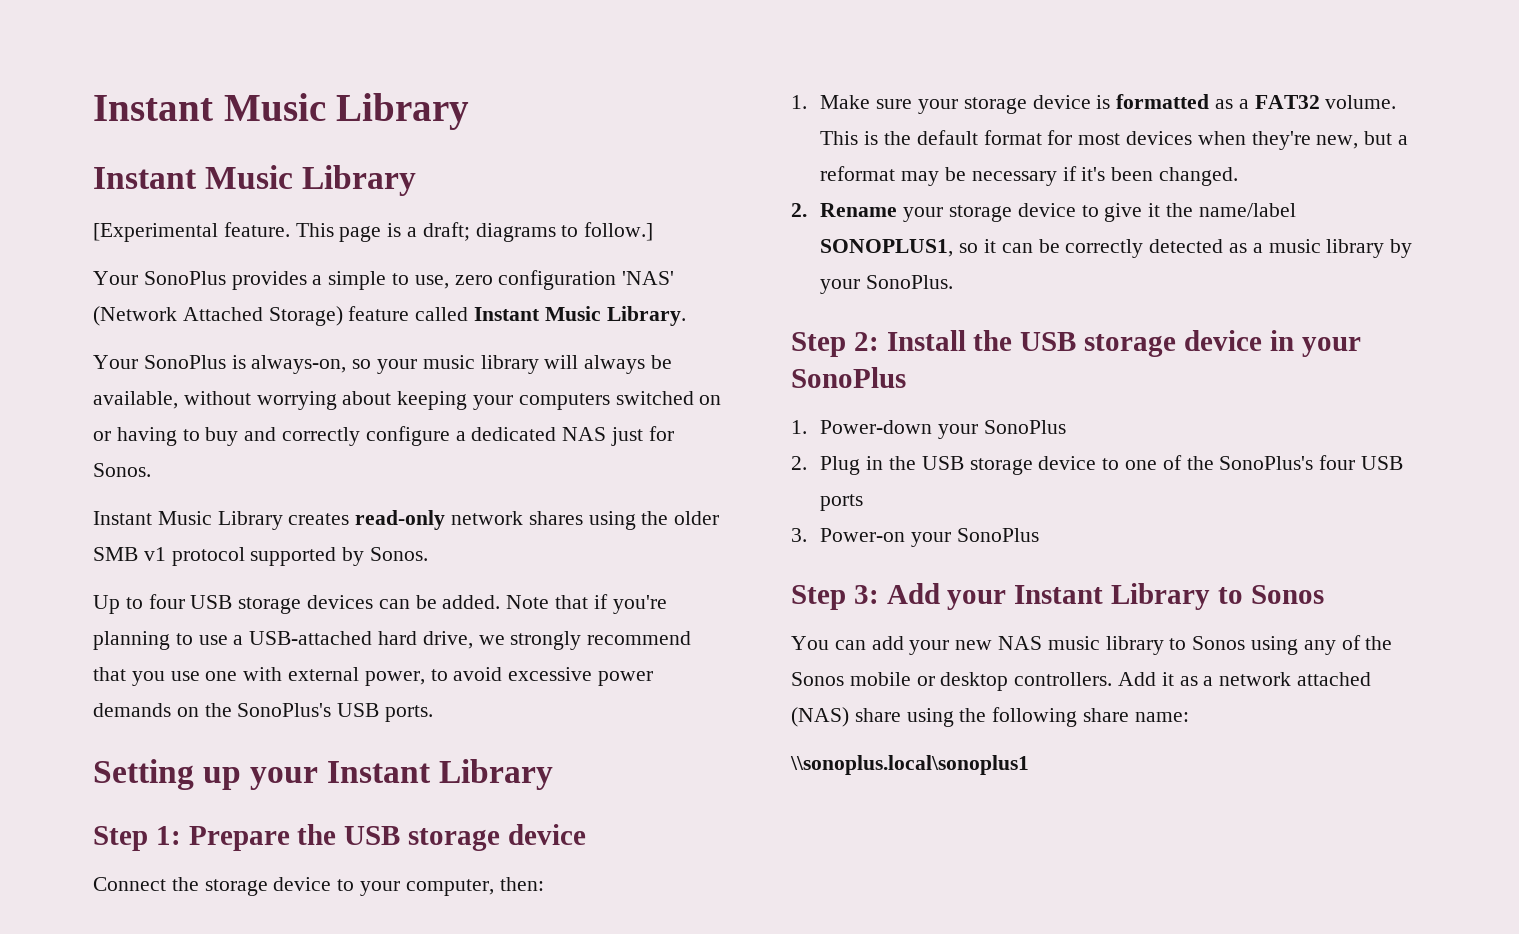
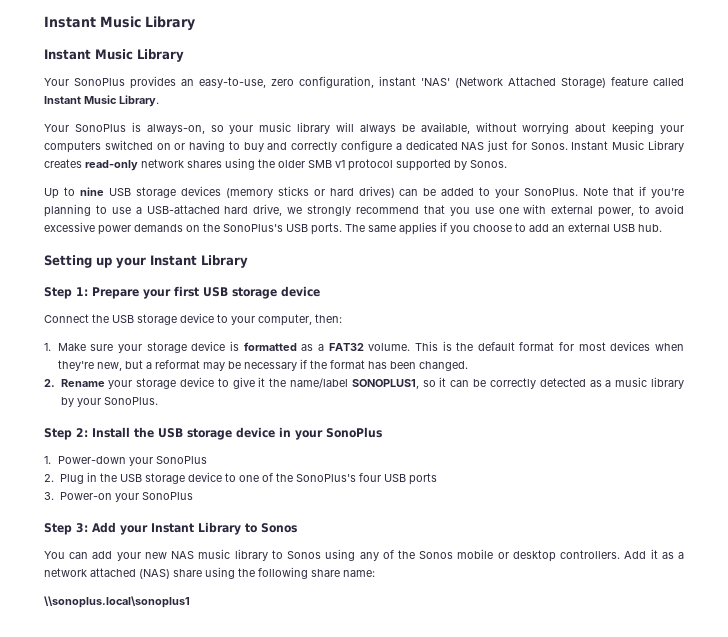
[93,222,654,242] [93,270,617,290] [Experimental feature. This page is a draft; diagrams to follow.] // Your SonoPlus provides a simple to use, zero configuration -> [44,76,416,89] Your SonoPlus provides an easy-to-use, zero configuration, instant
(151, 470) // -> (568, 146) none
[148,594,185,609] four -> [79,187,104,196] nine
[378,595,501,609] can be added. -> [225,186,579,198] (memory sticks or hard drives) can be added to your SonoPlus.
(434, 713) none -> [345,222,662,235] The same applies if you choose to add an external USB hub.
[297,824,337,845] the -> [143,286,199,299] your first
(199, 884) none -> [112,315,134,323] USB
[1081,167,1106,181] it's -> [309,360,387,369] the format has

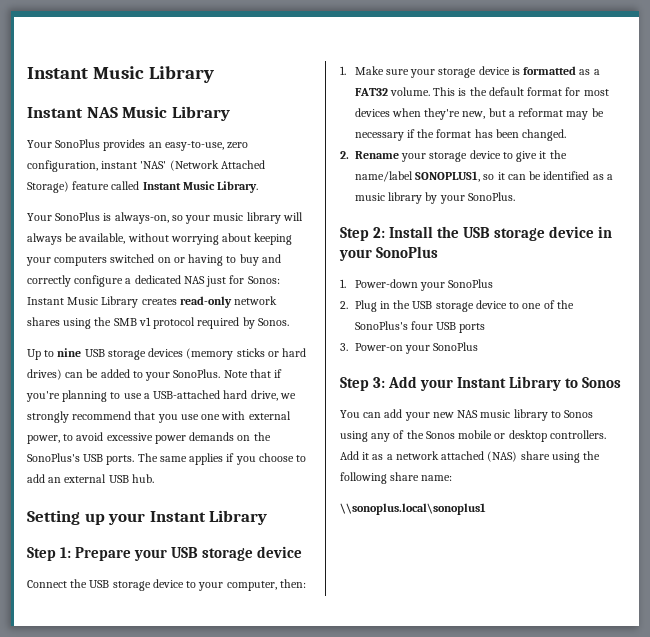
(91, 54) none -> [86,107,118,118] NAS
[530,142,568,150] Sonos. -> [247,276,280,284] Sonos:
[278,160,305,168] older -> (112, 321) none
[396,159,451,171] supported -> [197,317,240,329] required
[174,286,199,297] first -> (168, 555) none
[489,378,586,389] correctly detected -> [543,171,590,180] identified

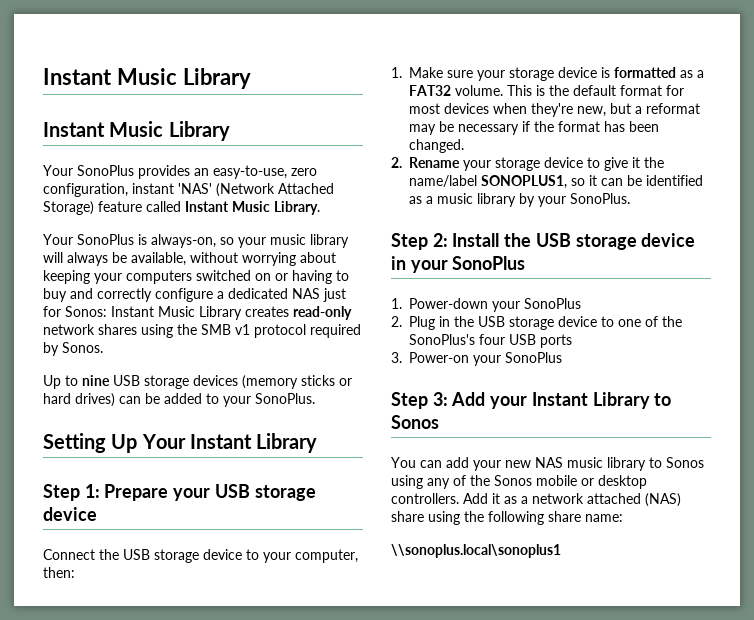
[86,107,118,118] NAS -> (105, 129) none
[223,369,283,378] [26,390,296,402] [27,411,291,423] [27,432,271,444] [27,453,307,465] [27,474,154,483] Note that if you're planning to use a USB-attached hard drive, we strongly recommend that you use one with external power, to avoid excessive power demands on the SonoPlus's USB ports. The same applies if you choose to add an external USB hub. -> (315, 398) none
[84,513,146,525] up your -> [111,434,186,453] Up Your

